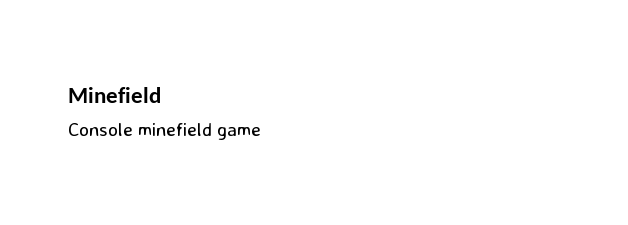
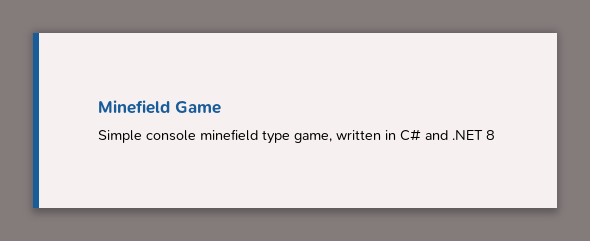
[68,123,262,140] // Console minefield game -> [175,101,221,114] [98,129,495,144] Game // Simple console minefield type game, written in C# and .NET 8

